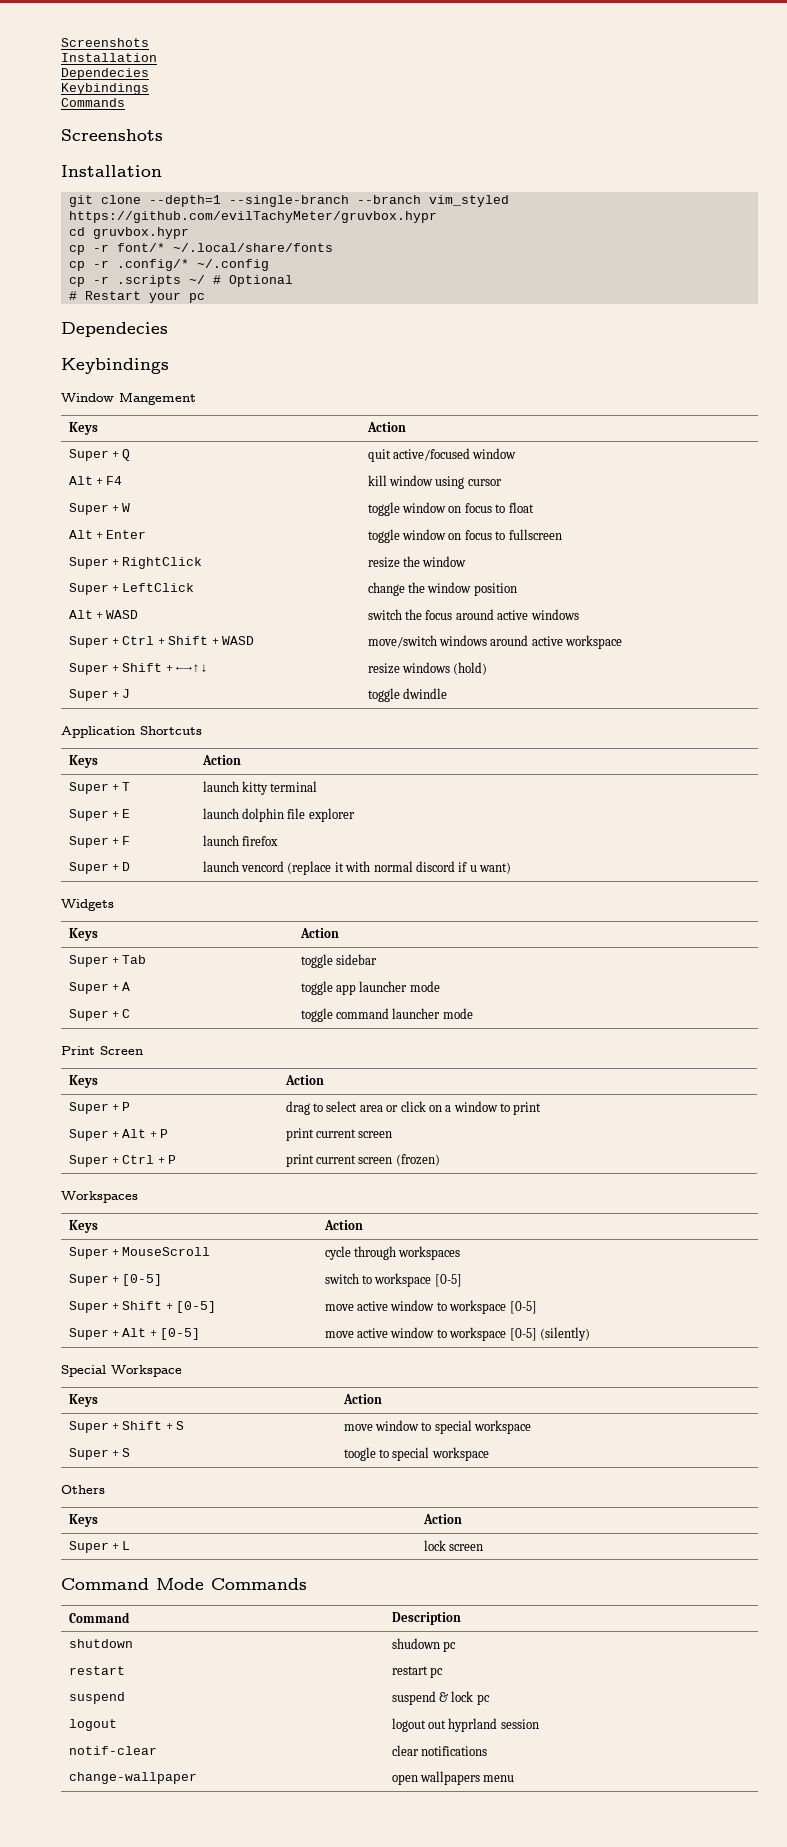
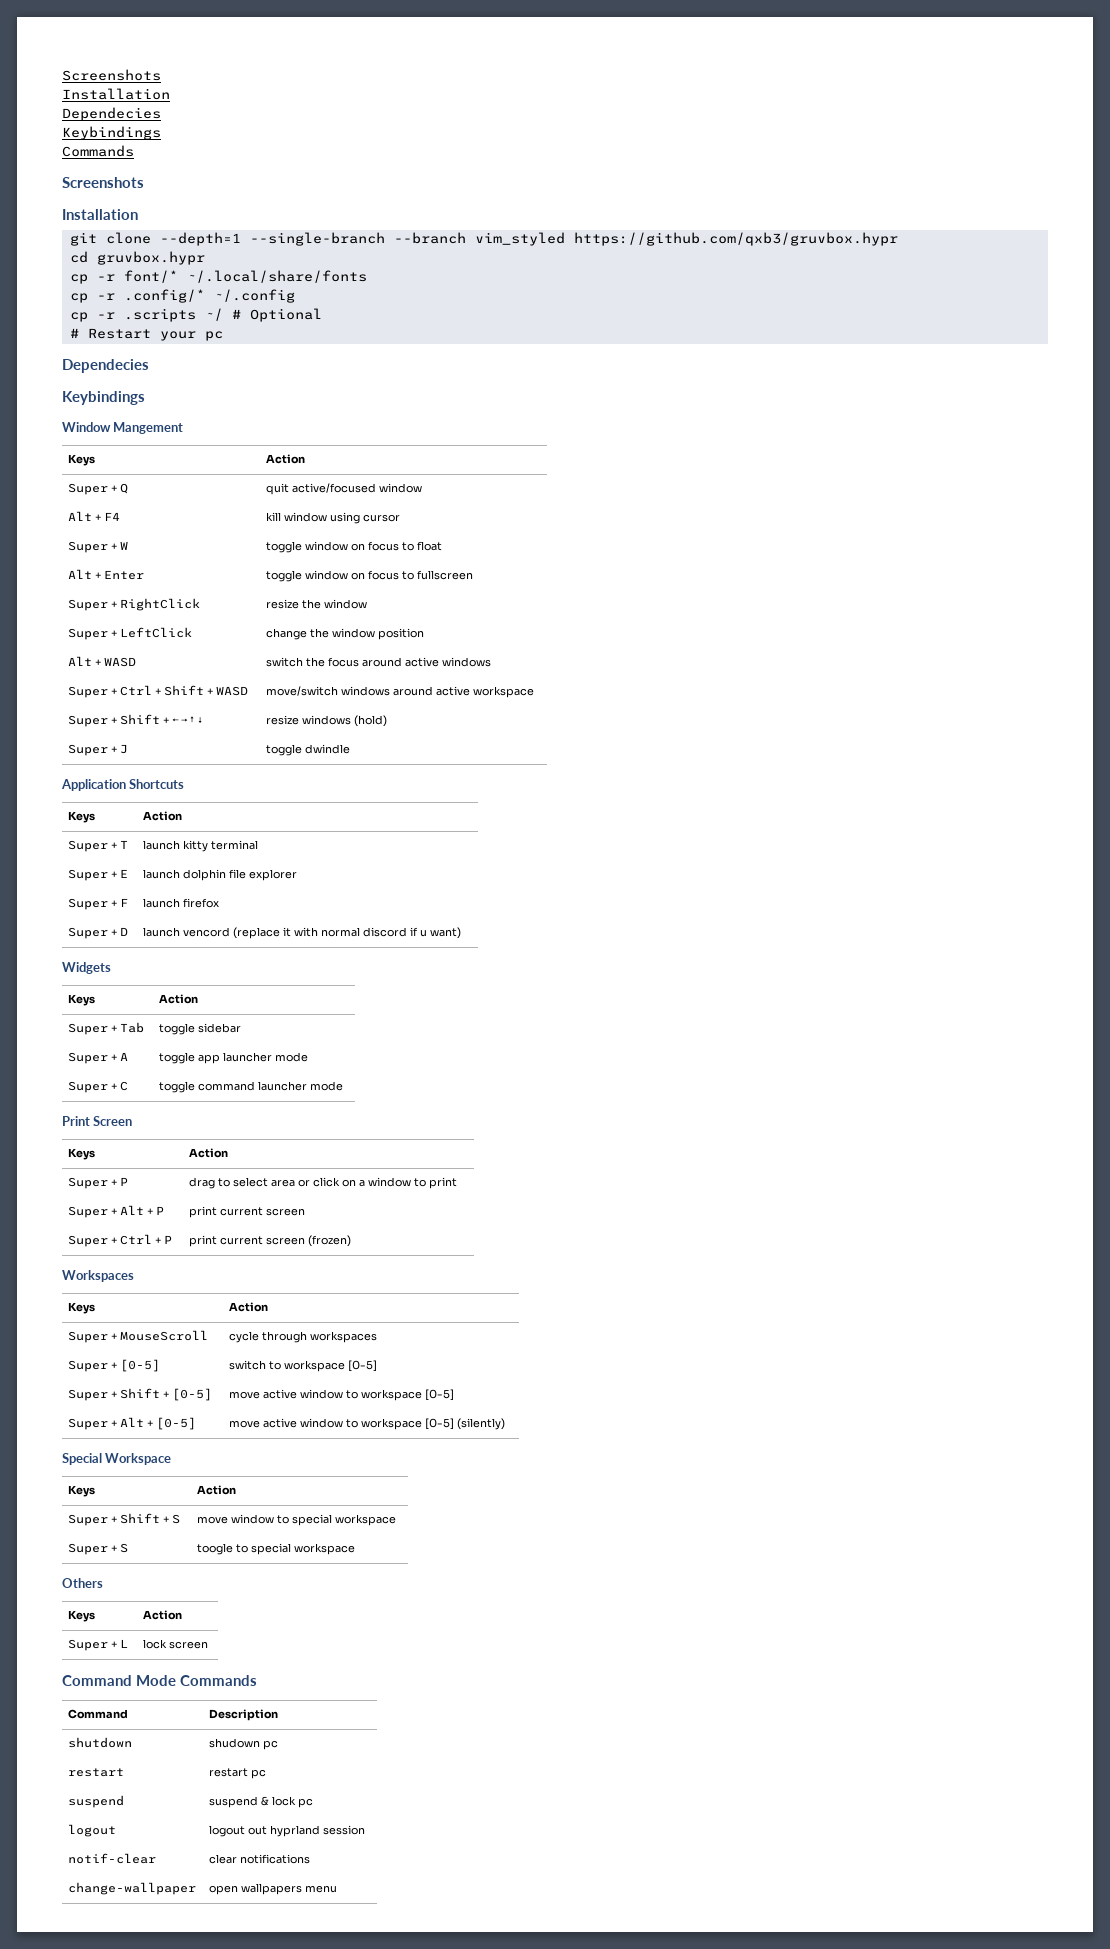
[68,211,437,223] https://github.com/evilTachyMeter/gruvbox.hypr -> [573,232,898,246] https://github.com/qxb3/gruvbox.hypr

